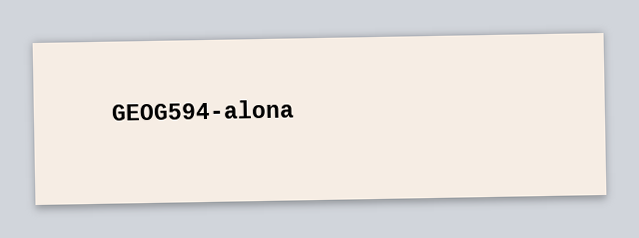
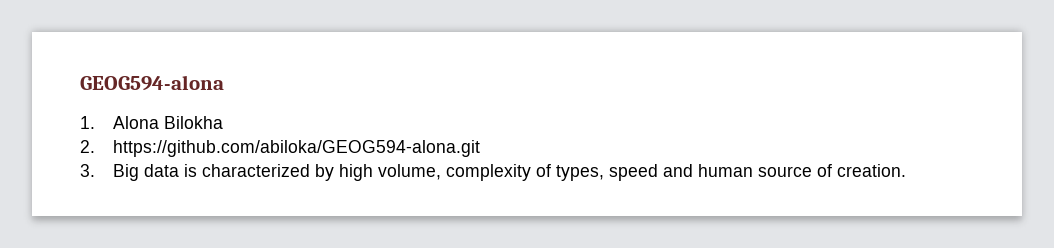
(294, 110) none -> [80,116,223,129] [80,140,480,157] [80,164,906,181] // 1. Alona Bilokha // 2. https://github.com/abiloka/GEOG594-alona.git // 3. Big data is characterized by high volume, complexity of types, speed and human source of creation.

